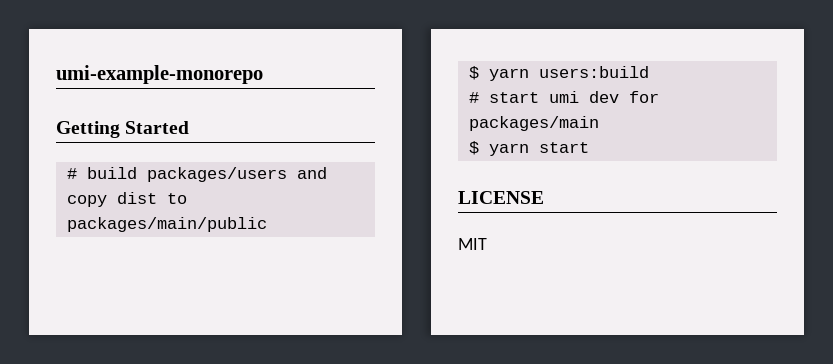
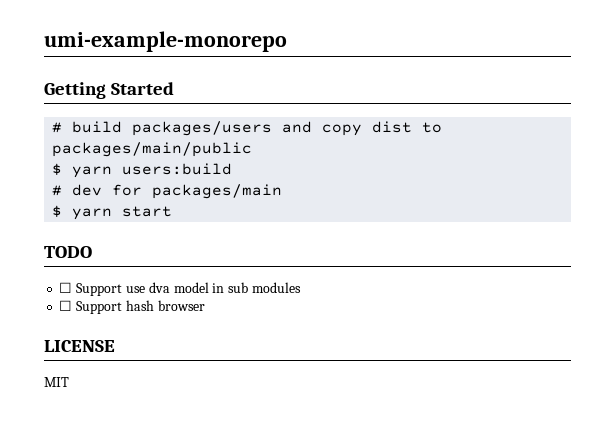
[488,91,579,103] start umi -> (63, 190) none
(589, 147) none -> [44,246,92,258] [59,282,301,296] [59,300,205,314] // TODO // ☐ Support use dva model in sub modules // ☐ Support hash browser

